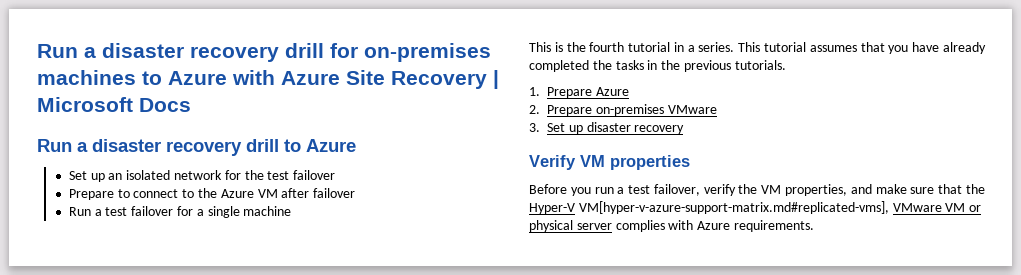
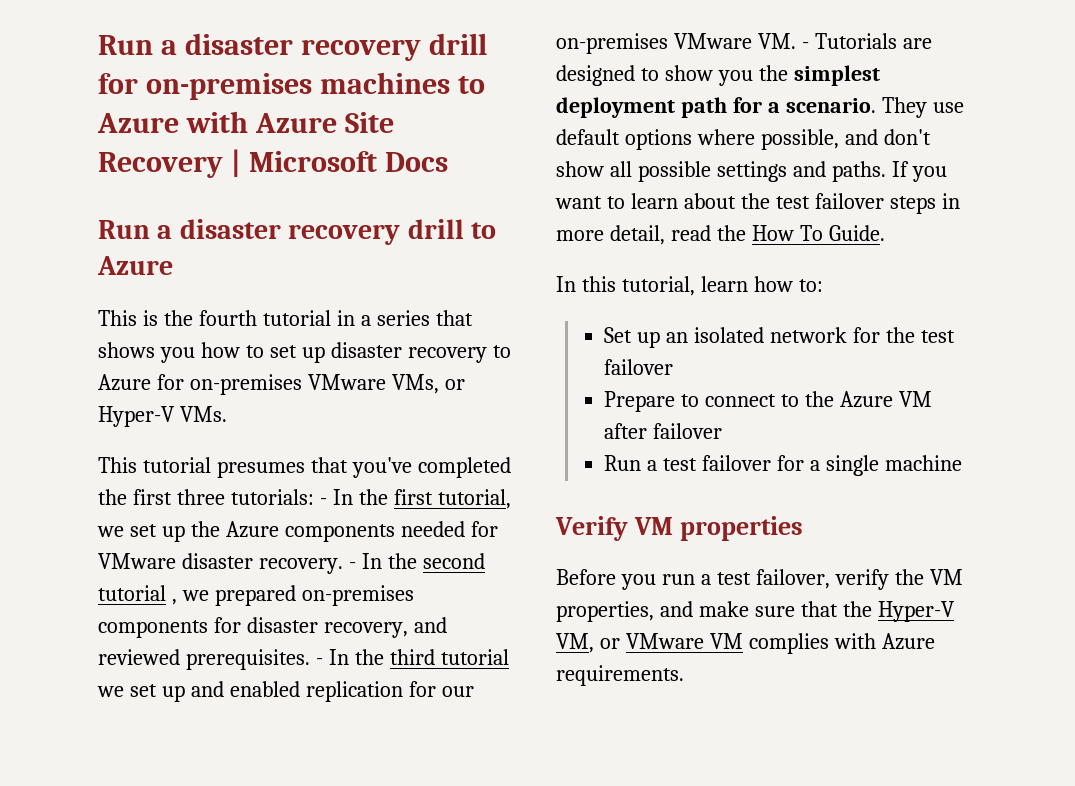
(356, 145) none -> [98,310,473,326] [98,342,511,363] [98,374,465,395] [98,406,227,427] [98,457,511,478] [98,489,511,509] [97,521,498,542] [98,553,485,574] [98,585,414,606] [98,617,447,638] [98,649,509,670] [97,681,474,702] [556,33,932,54] [556,65,880,86] [556,97,964,118] [556,129,931,150] [556,161,947,182] [555,193,960,214] [556,225,885,245] [556,276,823,296] // This is the fourth tutorial in a series that shows you how to set up disaster recovery to Azure for on-premises VMware VMs, or Hyper-V VMs. // This tutorial presumes that you've completed the first three tutorials: - In the first tutorial, we set up the Azure components needed for VMware disaster recovery. - In the second tutorial , we prepared on-premises components for disaster recovery, and reviewed prerequisites. - In the third tutorial we set up and enabled replication for our on-premises VMware VM. - Tutorials are designed to show you the simplest deployment path for a scenario. They use default options where possible, and don't show all possible settings and paths. If you want to learn about the test failover steps in more detail, read the How To Guide. // In this tutorial, learn how to:
[529,42,986,54] [529,60,786,72] [529,87,629,98] [529,104,717,116] [529,122,685,134] // This is the fourth tutorial in a series. This tutorial assumes that you have already completed the tasks in the previous tutorials. // 1. Prepare Azure // 2. Prepare on-premises VMware // 3. Set up disaster recovery -> (963, 463) none
[578,201,982,214] [529,220,612,232] VM[hyper-v-azure-support-matrix.md#replicated-vms], VMware VM or physical server -> [556,633,743,653] VM, or VMware VM

